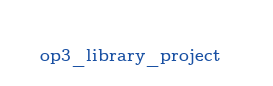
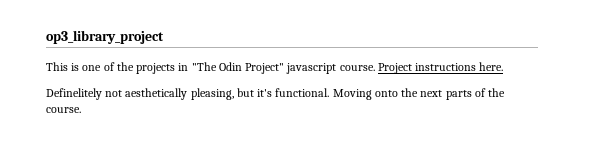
(221, 58) none -> [46,62,504,74] [46,88,506,100] [46,107,81,113] // This is one of the projects in "The Odin Project" javascript course. Project instructions here. // Definelitely not aesthetically pleasing, but it's functional. Moving onto the next parts of the course.

